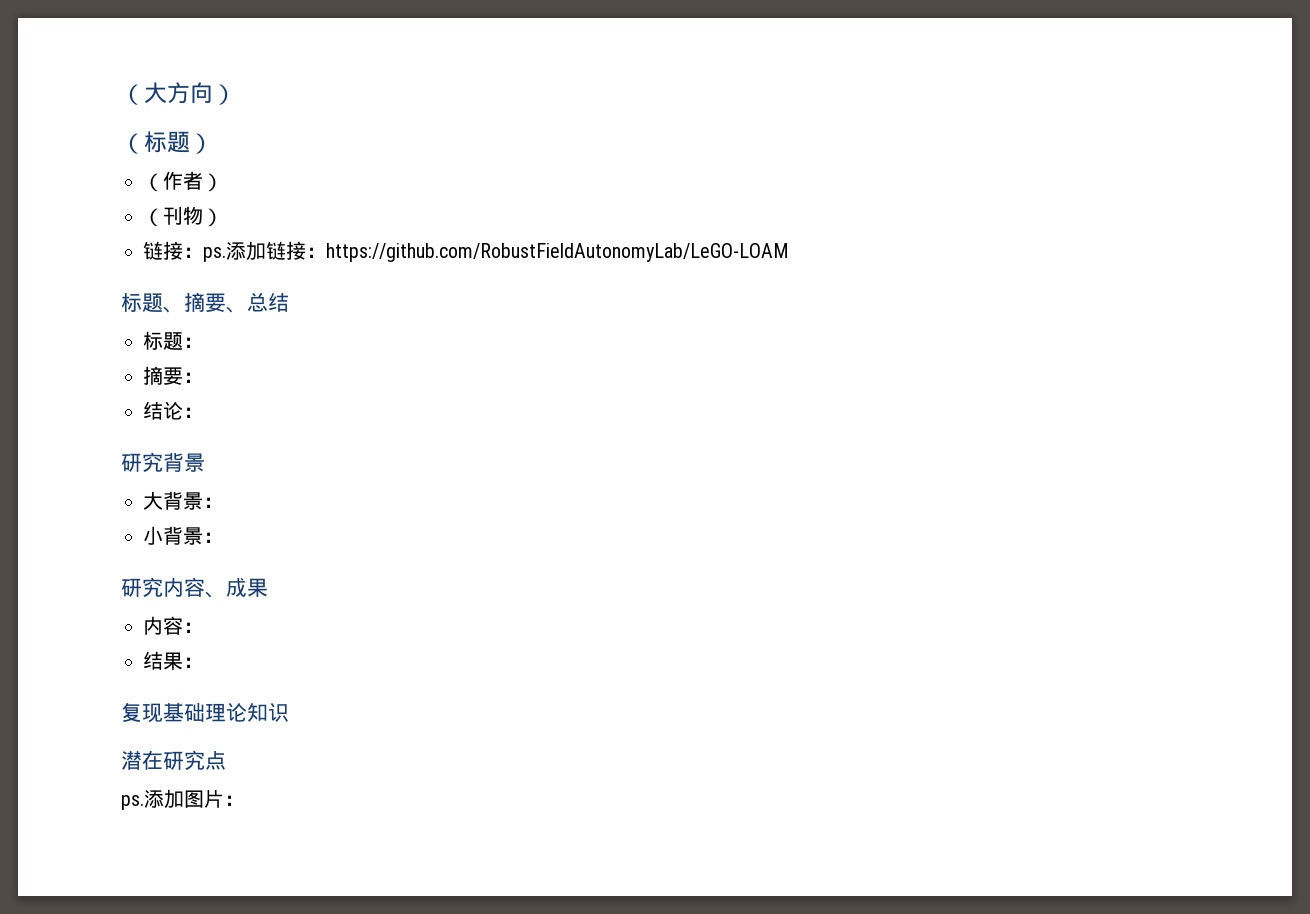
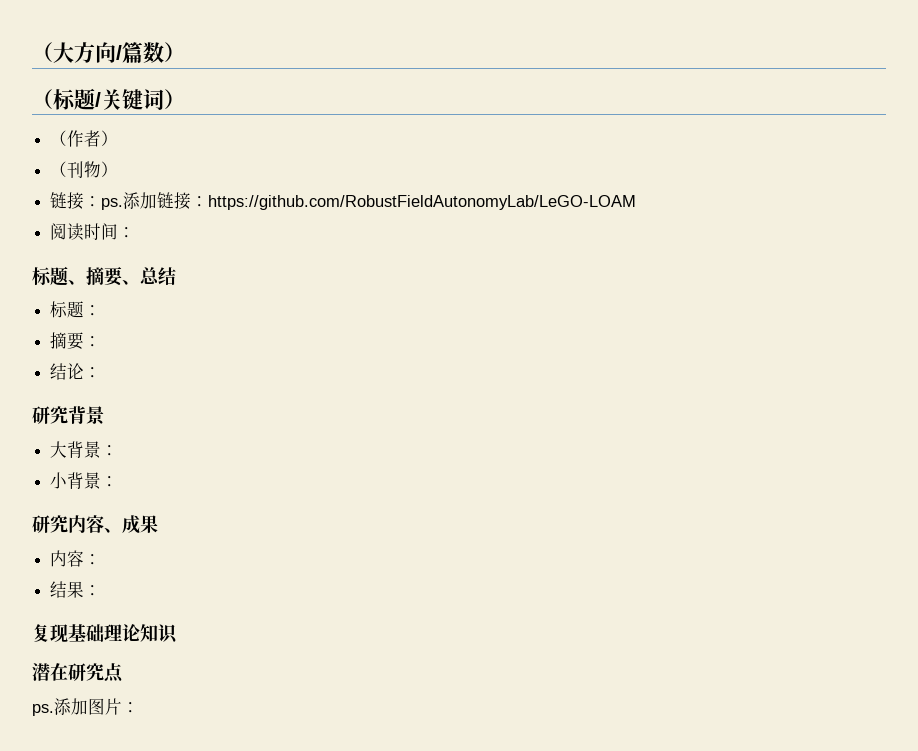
(213, 93) none -> [116,42,164,63] /篇数
(190, 142) none -> [95,89,164,110] /关键词
(789, 252) none -> [50,223,136,241] // 阅读时间：

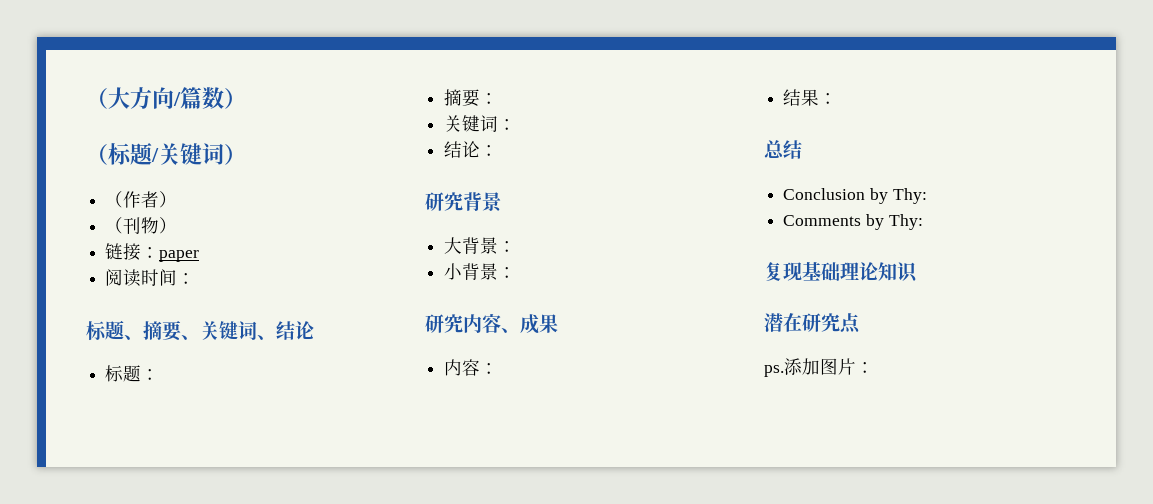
[101,192,637,210] ps.添加链接：https://github.com/RobustFieldAutonomyLab/LeGO-LOAM -> [159,250,200,262] paper
[140,267,176,286] 总结 -> [200,321,314,340] 关键词、结论
(102, 341) none -> [444,115,517,132] // 关键词：
(102, 590) none -> [764,140,802,159] [783,188,927,204] [783,214,923,230] // 总结 // Conclusion by Thy: // Comments by Thy:

